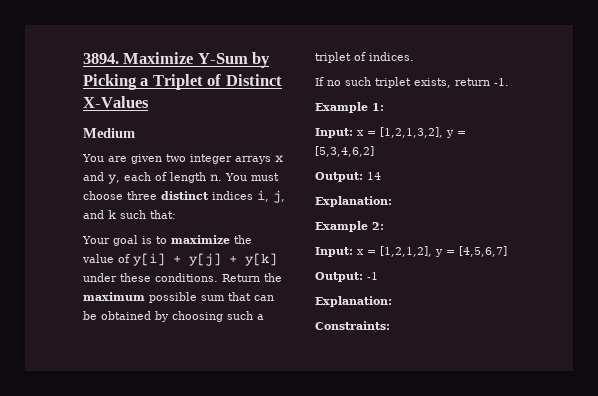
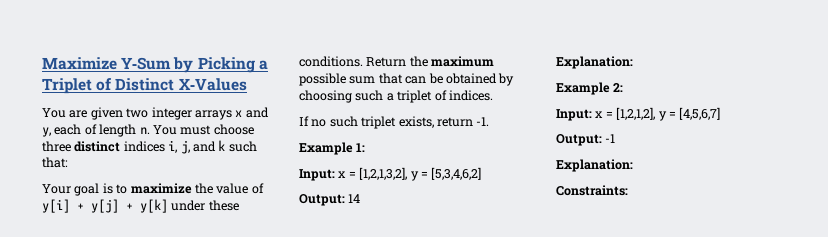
[83,53,119,64] 3894. -> (42, 63) none
[83,128,135,138] // Medium -> (247, 84) none

